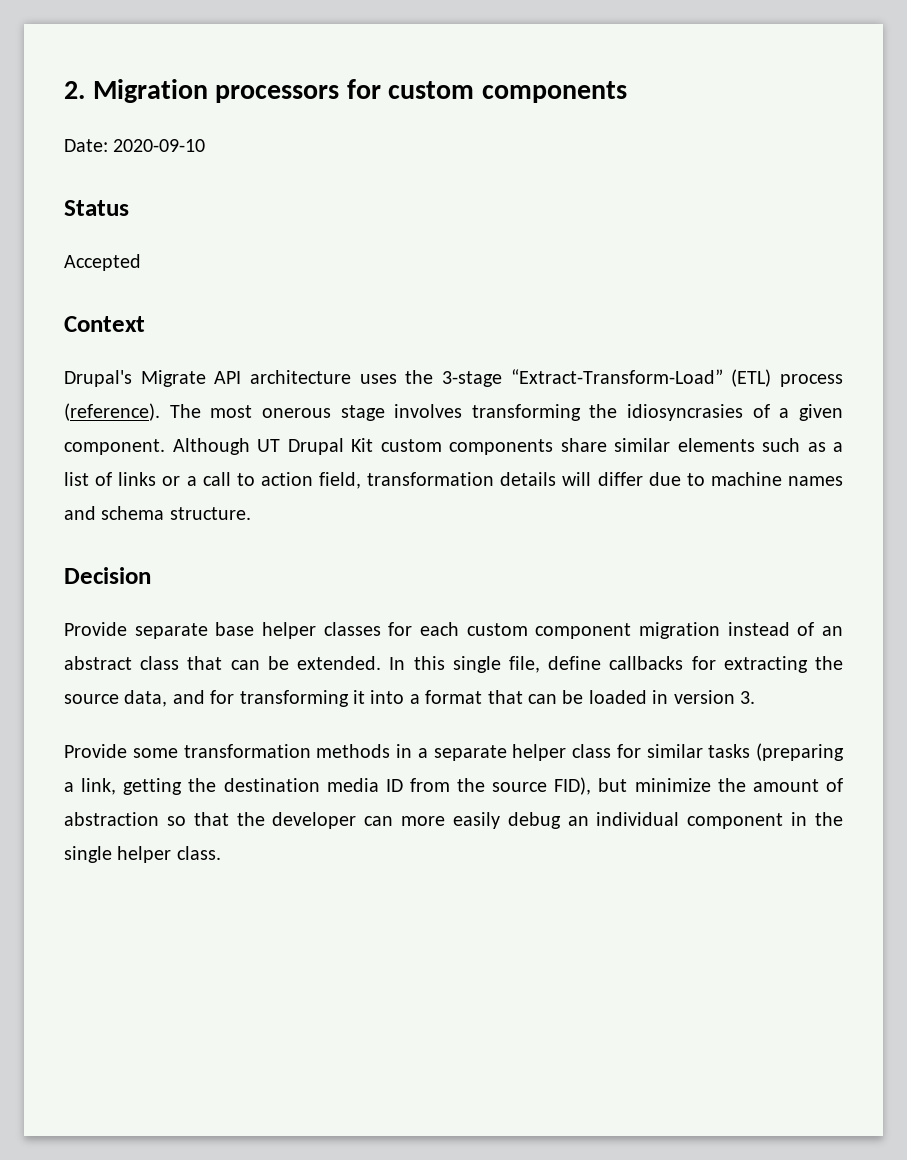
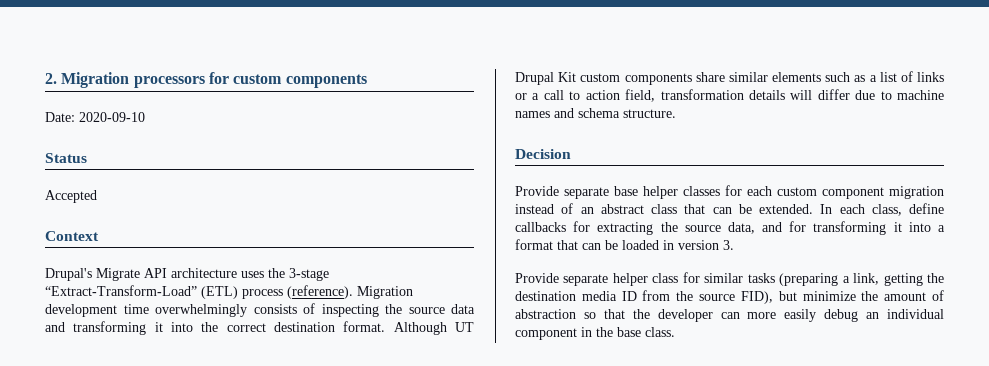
[169,404,843,421] [64,439,165,455] The most onerous stage involves transforming the idiosyncrasies of a given component. -> [357,286,413,299] [45,303,475,317] [45,321,386,335] Migration development time overwhelmingly consists of inspecting the source data and transforming it into the correct destination format.
[413,656,540,673] this single file, -> [839,204,902,216] each class,
[132,744,428,758] some transformation methods in a -> (559, 278) none
[64,846,172,863] single helper -> [617,327,641,337] base

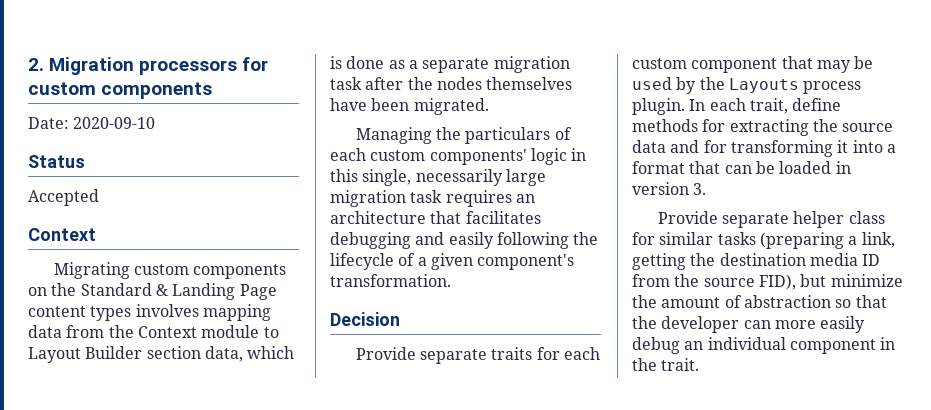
[45,268,329,281] [45,285,413,299] [45,303,475,317] [45,321,474,335] [515,71,945,85] [515,89,944,102] [515,108,676,118] Drupal's Migrate API architecture uses the 3-stage “Extract-Transform-Load” (ETL) process (reference). Migration development time overwhelmingly consists of inspecting the source data and transforming it into the correct destination format. Although UT Drupal Kit custom components share similar elements such as a list of links or a call to action field, transformation details will differ due to machine names and schema structure. -> [53,262,287,279] [28,283,277,300] [28,304,271,321] [28,325,279,338] [28,346,295,363] [330,56,570,73] [330,77,573,90] [330,98,489,115] [355,127,572,144] [330,148,587,165] [330,169,546,186] [330,190,535,207] [330,211,541,224] [330,232,599,249] [330,253,575,270] [330,274,451,287] Migrating custom components on the Standard & Landing Page content types involves mapping data from the Context module to Layout Builder section data, which is done as a separate migration task after the nodes themselves have been migrated. // Managing the particulars of each custom components' logic in this single, necessarily large migration task requires an architecture that facilitates debugging and easily following the lifecycle of a given component's transformation.
[614,186,720,199] base helper classes -> [491,347,533,360] traits
[889,186,944,199] [515,203,944,216] [515,222,566,232] migration instead of an abstract class that can be extended. In each class, define callbacks -> [781,56,874,73] [632,77,862,94] [632,98,842,115] [632,119,698,132] that may be used by the Layouts process plugin. In each trait, define methods
[727,222,755,234] data, -> [632,140,666,153] data
[617,327,675,337] base class. -> [661,358,700,371] trait.

